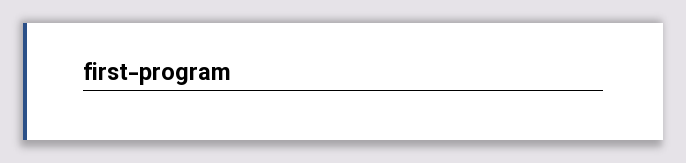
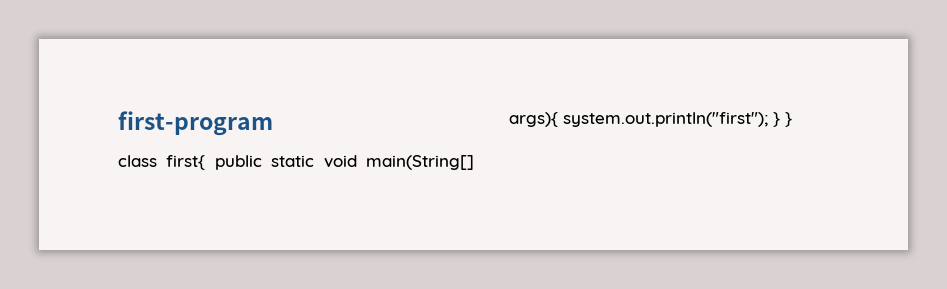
(231, 73) none -> [118,155,474,170] [509,112,792,127] // class first{ public static void main(String[] args){ system.out.println("first"); } }

